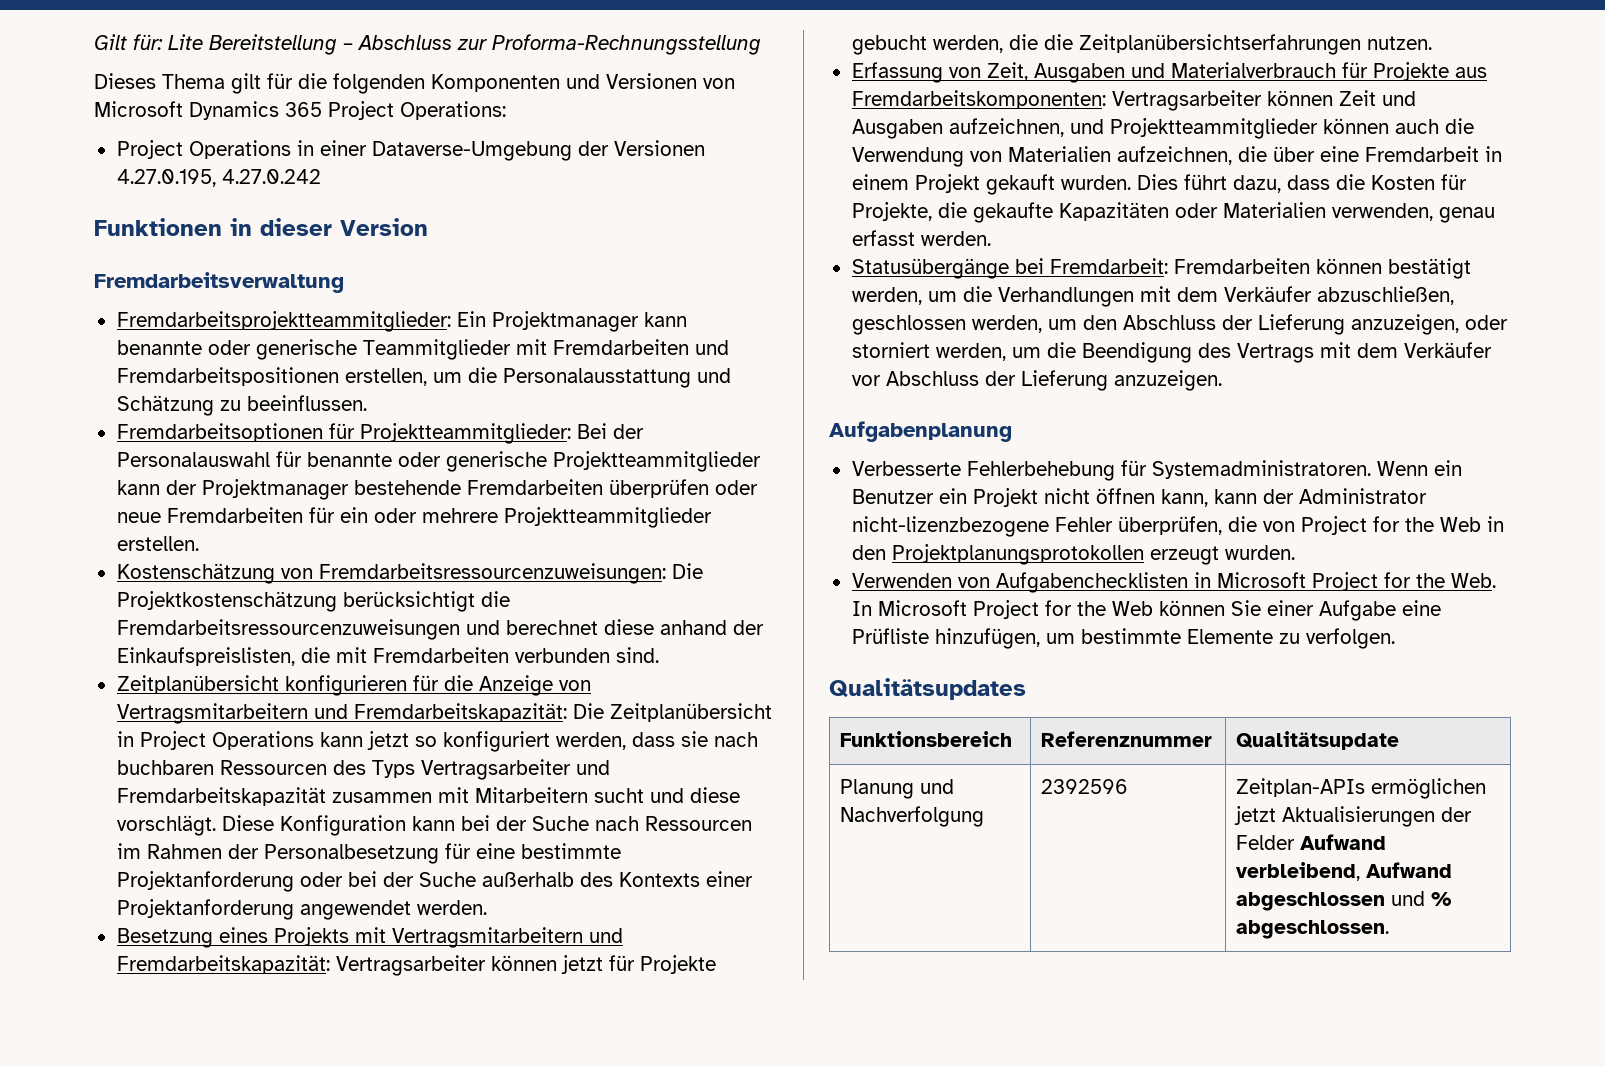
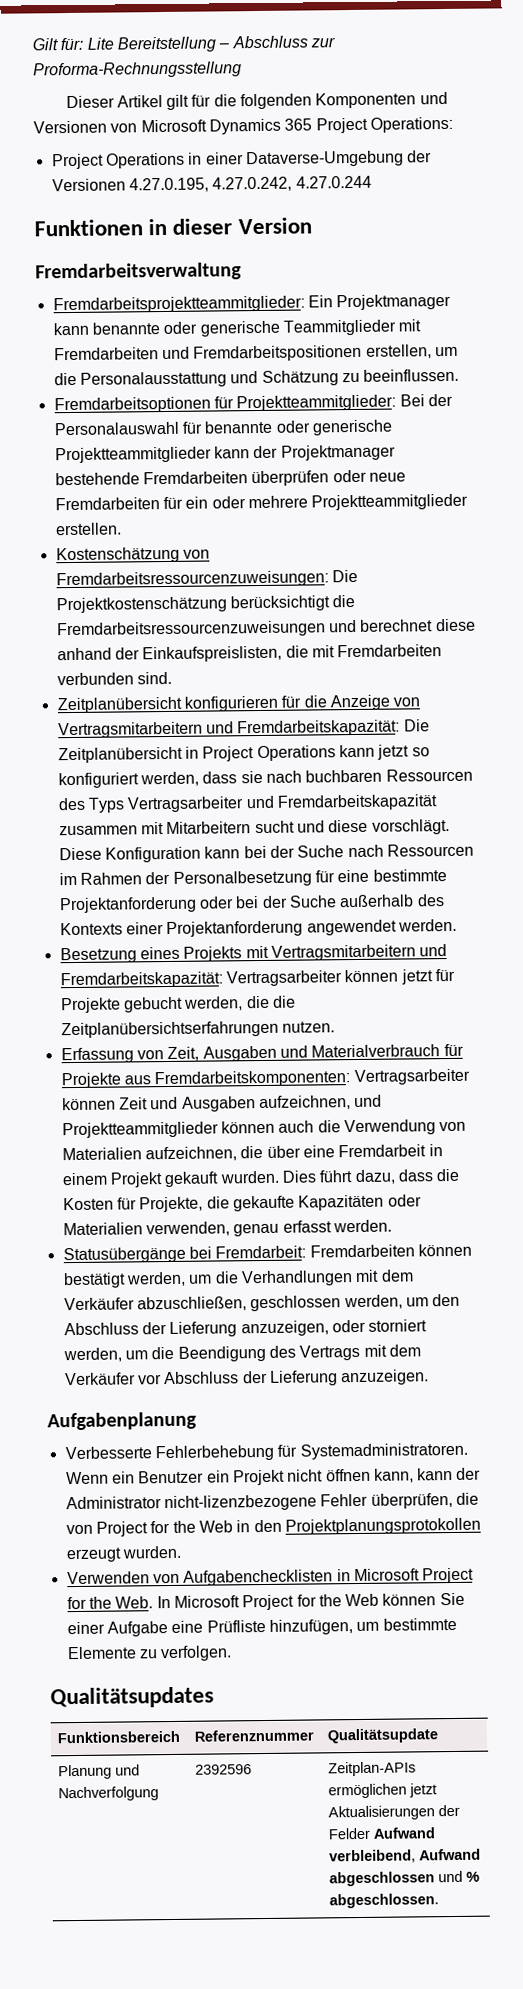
[94,73,225,89] Dieses Thema -> [65,95,163,109] Dieser Artikel
[221,169,321,184] 4.27.0.242 -> [212,175,372,192] 4.27.0.242, 4.27.0.244

